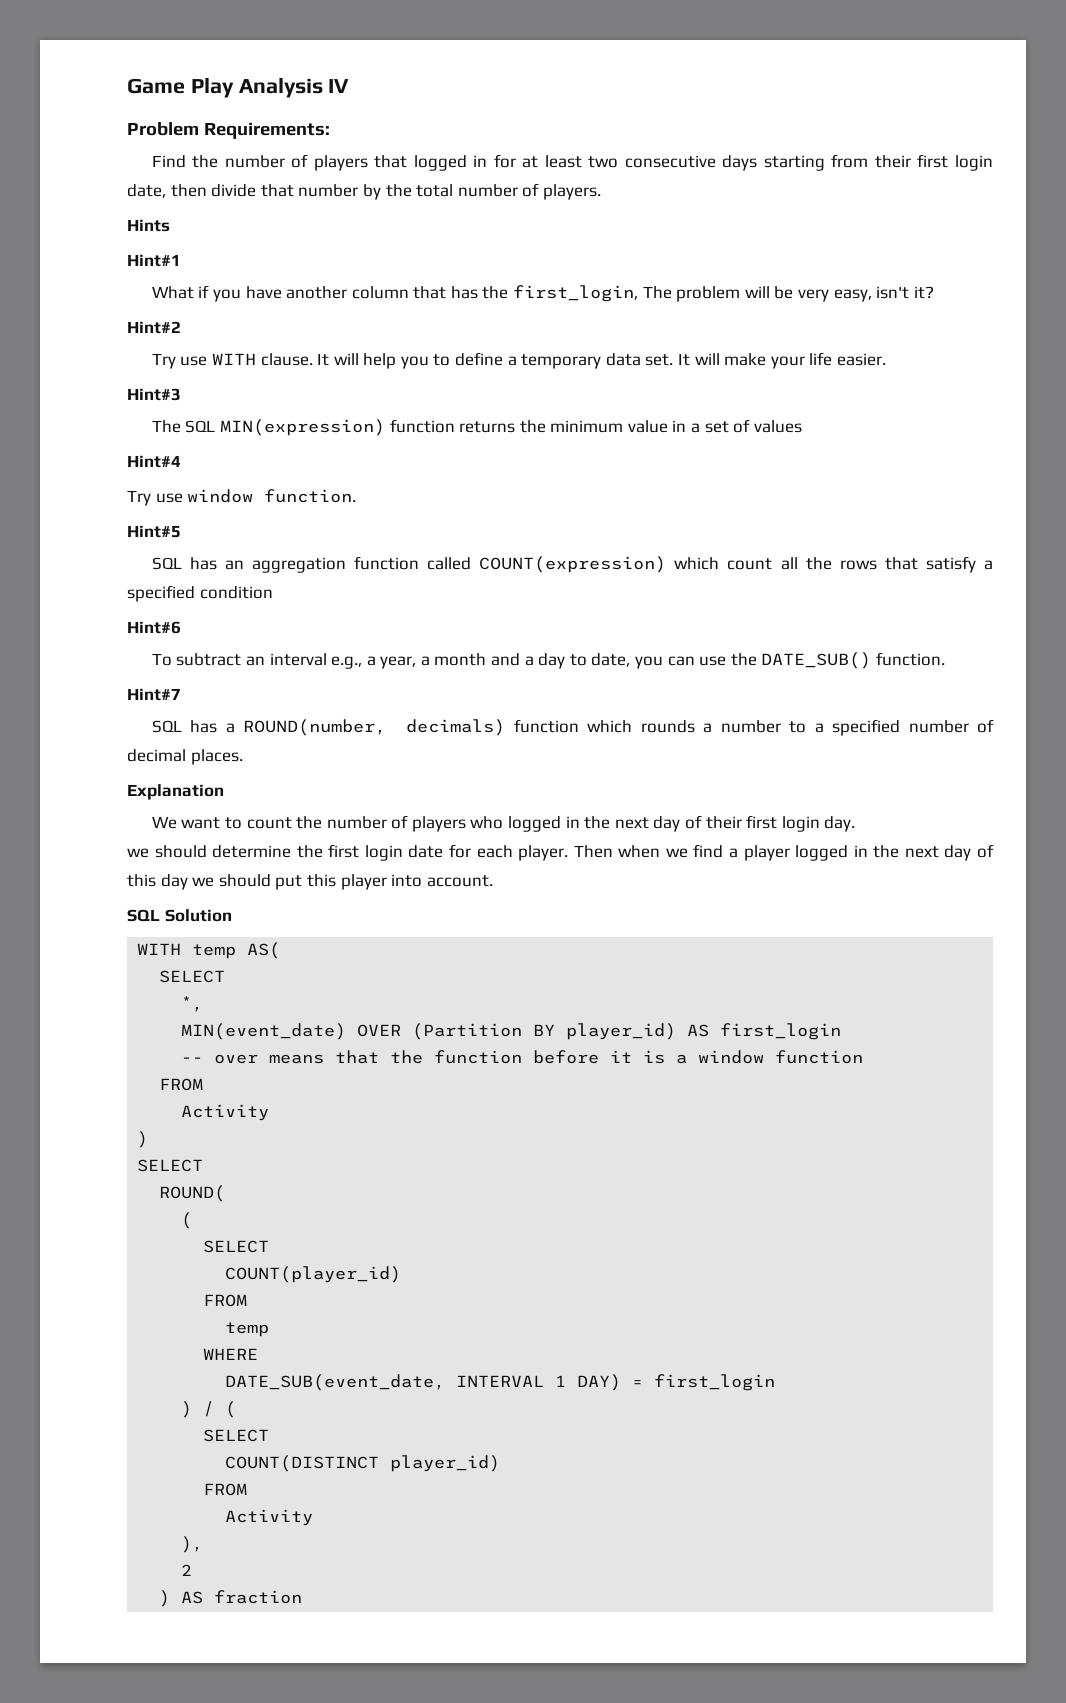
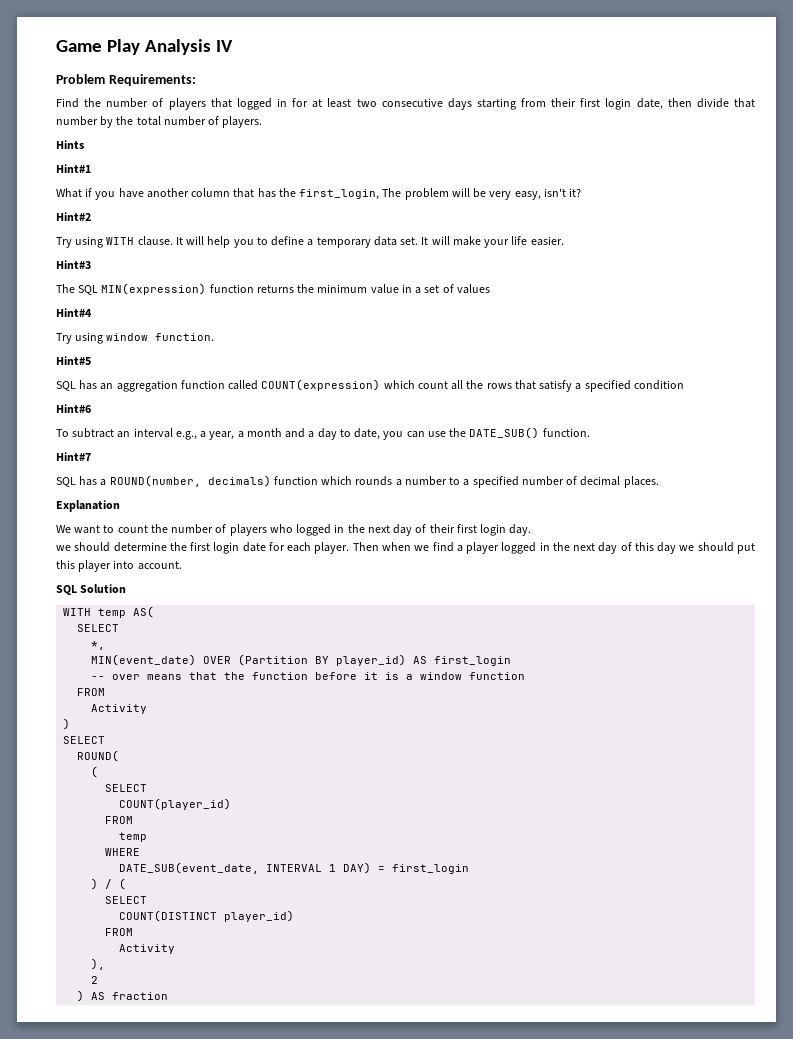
[180,356,208,366] use -> [75,236,104,248] using
[155,493,183,503] use -> [75,332,104,344] using

